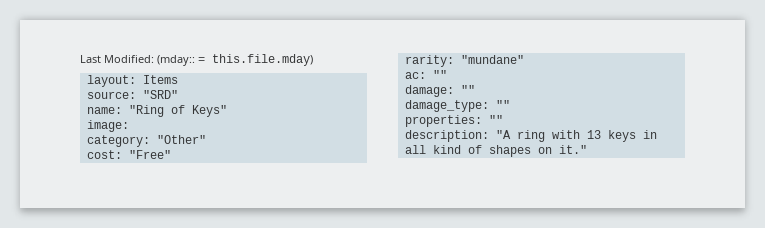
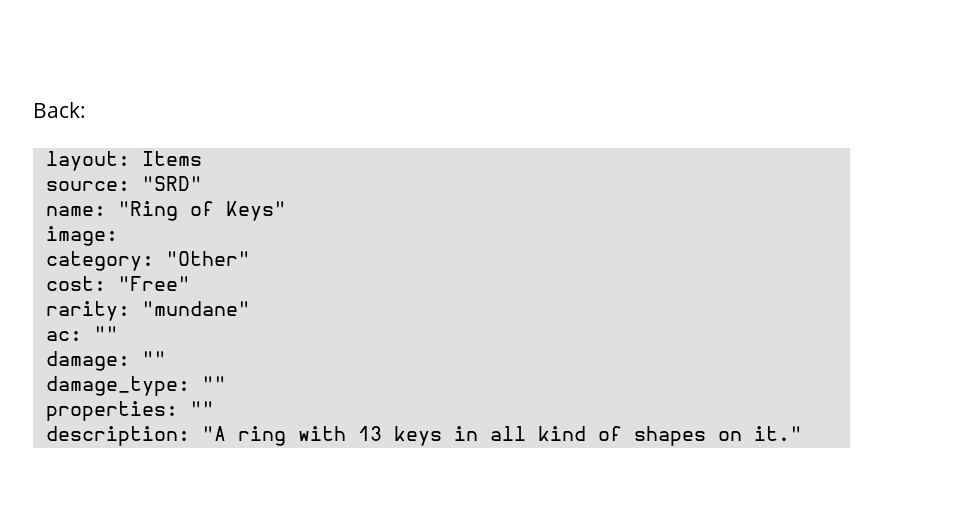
[80,54,313,66] Last Modified: (mday:: = this.file.mday) -> [33,102,86,118] Back:

